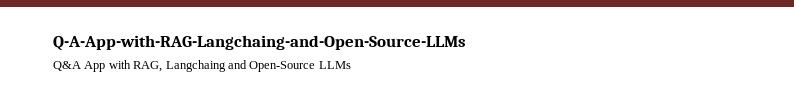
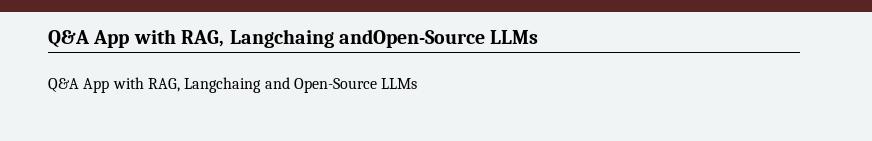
[53,35,466,51] Q-A-App-with-RAG-Langchaing-and-Open-Source-LLMs -> [48,29,539,48] Q&A App with RAG, Langchaing andOpen-Source LLMs

